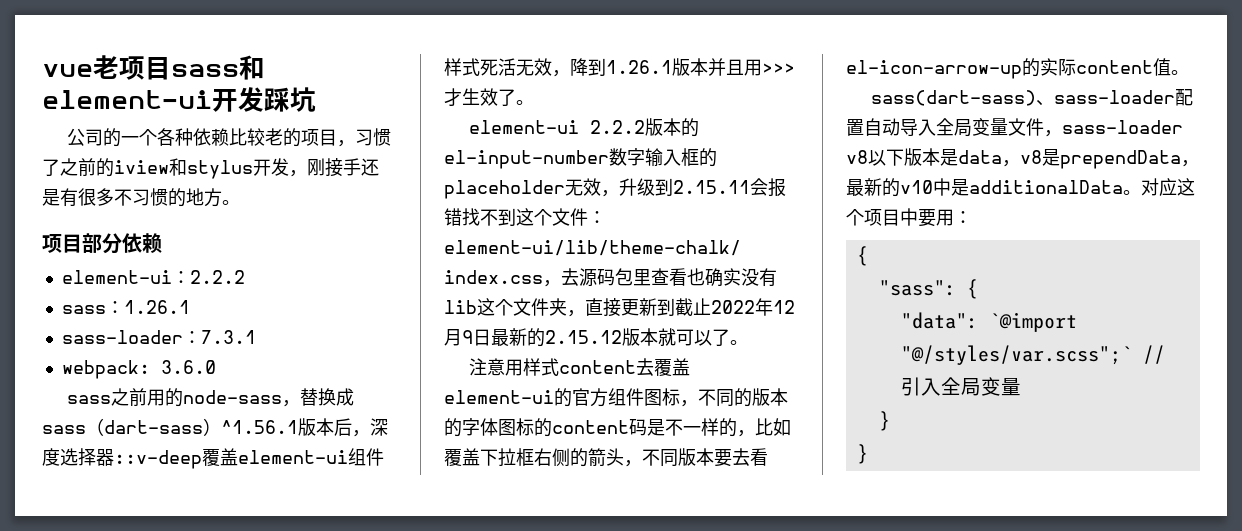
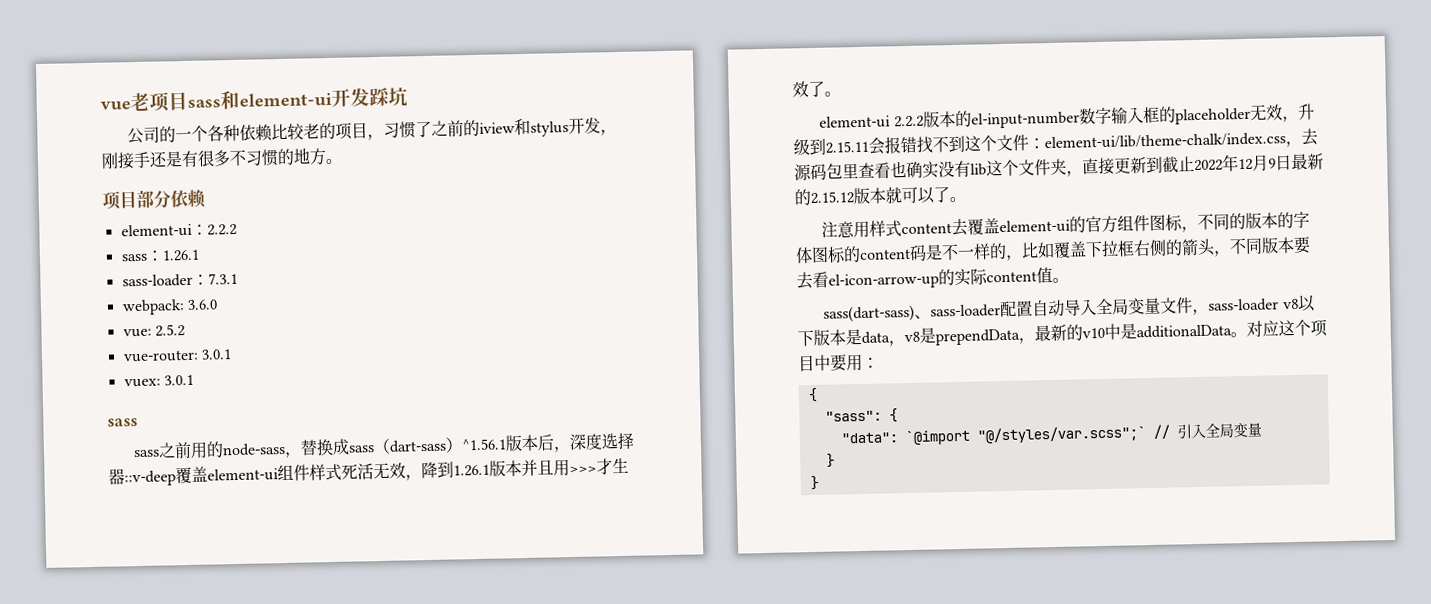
(216, 367) none -> [122,324,185,338] [122,349,232,363] [123,374,194,388] [107,418,138,427] // vue: 2.5.2 // vue-router: 3.0.1 // vuex: 3.0.1 // sass

